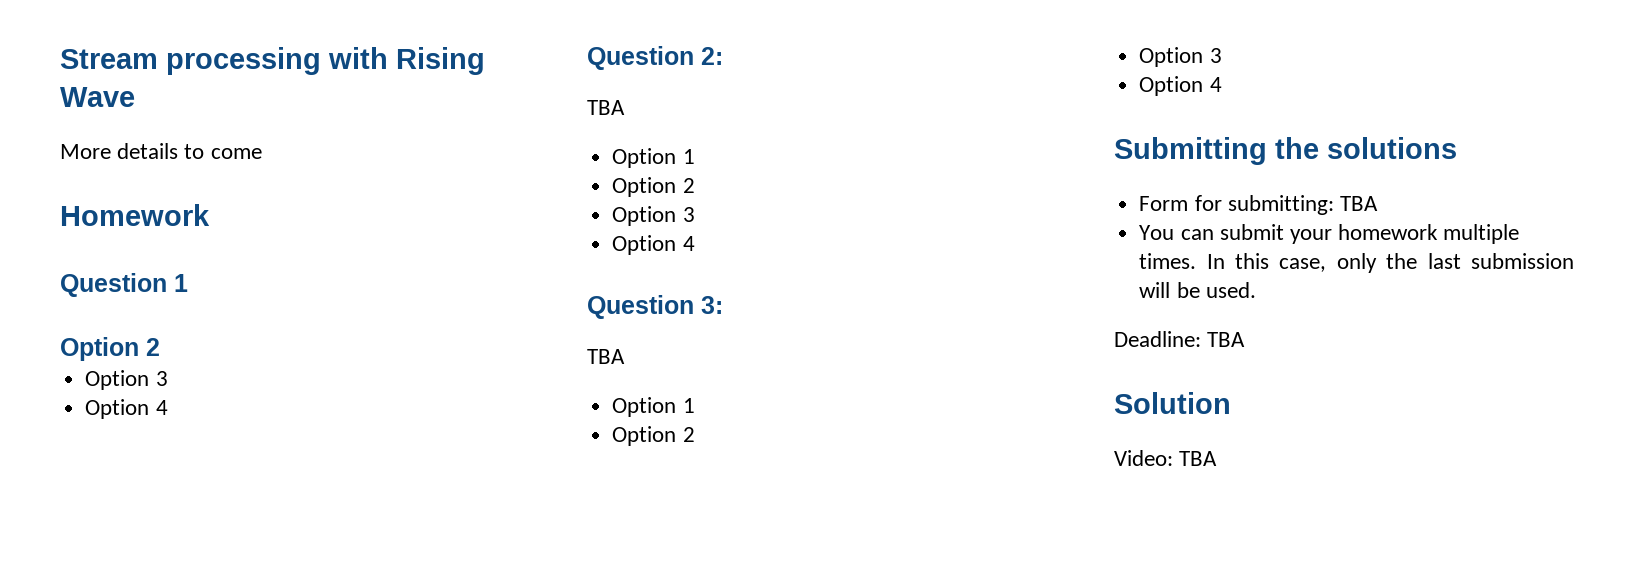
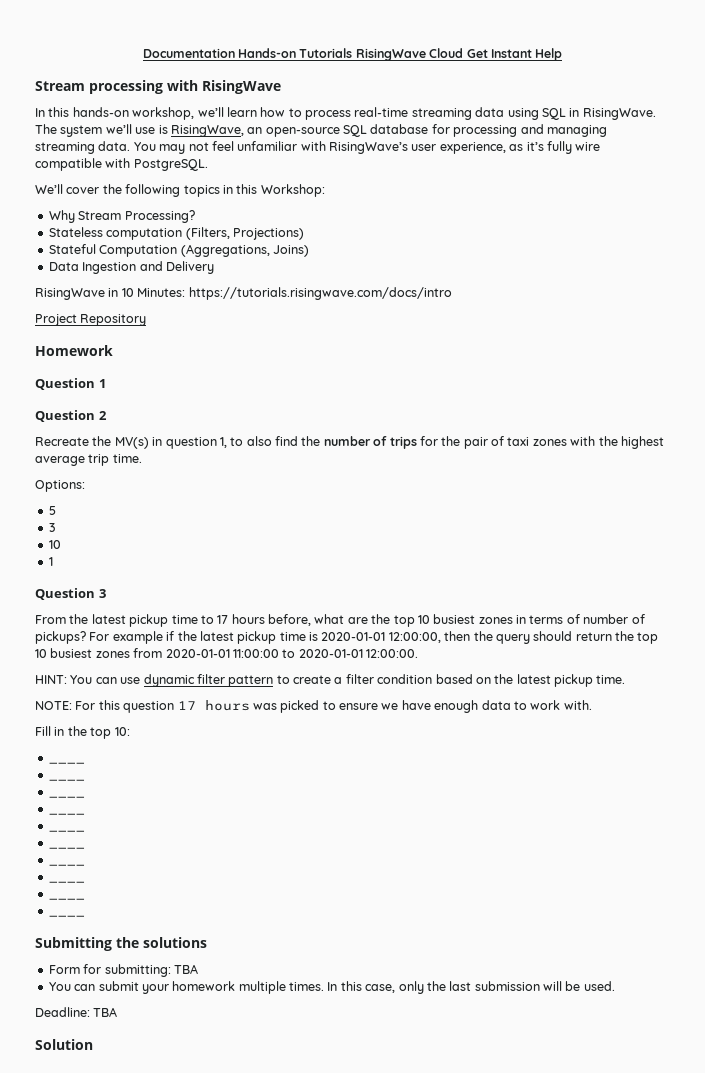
[60,47,485,75] [60,87,135,107] [60,143,262,159] Stream processing with Rising Wave // More details to come -> [142,48,563,61] [35,80,281,94] [35,107,656,120] [35,124,607,137] [35,141,601,154] [35,158,208,171] [35,184,325,197] [48,210,195,223] [48,227,304,240] [48,244,309,257] [48,261,214,274] [35,287,452,300] [35,314,147,326] Documentation Hands-on Tutorials RisingWave Cloud Get Instant Help // Stream processing with RisingWave // In this hands-on workshop, we’ll learn how to process real-time streaming data using SQL in RisingWave. The system we’ll use is RisingWave, an open-source SQL database for processing and managing streaming data. You may not feel unfamiliar with RisingWave’s user experience, as it’s fully wire compatible with PostgreSQL. // We’ll cover the following topics in this Workshop: // Why Stream Processing? // Stateless computation (Filters, Projections) // Stateful Computation (Aggregations, Joins) // Data Ingestion and Delivery // RisingWave in 10 Minutes: https://tutorials.risingwave.com/docs/intro // Project Repository
[60,337,160,361] [85,370,168,390] [85,399,168,419] [587,46,723,70] [587,100,625,115] [612,148,695,168] [612,177,695,197] [612,206,695,226] [612,235,695,255] [587,295,723,319] [587,349,625,364] [612,397,695,417] [612,426,695,446] [1139,47,1222,67] [1139,76,1222,96] Option 2 // Option 3 // Option 4 // Question 2: // TBA // Option 1 // Option 2 // Option 3 // Option 4 // Question 3: // TBA // Option 1 // Option 2 // Option 3 // Option 4 -> [35,410,107,422] [35,436,664,449] [35,454,142,466] [35,480,85,492] [48,506,56,515] [48,523,56,532] [48,540,61,549] [48,557,53,566] [35,588,106,600] [35,614,645,627] [35,631,659,644] [35,648,418,658] [35,674,626,687] [35,700,592,713] [35,726,130,739] [48,762,85,764] [48,779,85,781] [48,796,85,798] [48,813,85,815] [48,830,85,832] [48,847,85,849] [48,864,85,866] [48,881,85,883] [48,898,85,900] [48,915,85,917] Question 2 // Recreate the MV(s) in question 1, to also find the number of trips for the pair of taxi zones with the highest average trip time. // Options: // 5 // 3 // 10 // 1 // Question 3 // From the latest pickup time to 17 hours before, what are the top 10 busiest zones in terms of number of pickups? For example if the latest pickup time is 2020-01-01 12:00:00, then the query should return the top 10 busiest zones from 2020-01-01 11:00:00 to 2020-01-01 12:00:00. // HINT: You can use dynamic filter pattern to create a filter condition based on the latest pickup time. // NOTE: For this question 17 hours was picked to ensure we have enough data to work with. // Fill in the top 10: // ____ // ____ // ____ // ____ // ____ // ____ // ____ // ____ // ____ // ____
[1114,450,1218,466] // Video: TBA -> (93, 1044) none

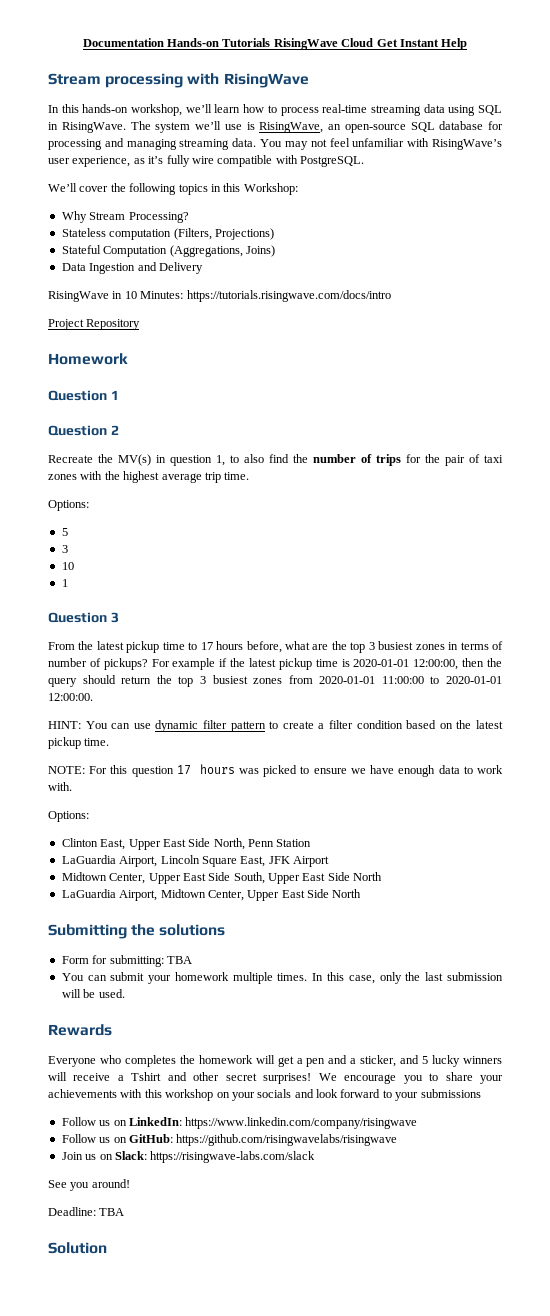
[417,615,430,624] 10 -> [368,642,375,650] 3
[35,649,47,658] 10 -> [199,676,206,684] 3
[35,726,130,739] [48,762,85,764] [48,779,85,781] [48,796,85,798] [48,813,85,815] [48,830,85,832] [48,847,85,849] [48,864,85,866] [48,881,85,883] [48,898,85,900] [48,915,85,917] Fill in the top 10: // ____ // ____ // ____ // ____ // ____ // ____ // ____ // ____ // ____ // ____ -> [48,811,89,822] [61,838,312,850] [61,855,329,867] [61,872,383,884] [61,889,362,901] Options: // Clinton East, Upper East Side North, Penn Station // LaGuardia Airport, Lincoln Square East, JFK Airport // Midtown Center, Upper East Side South, Upper East Side North // LaGuardia Airport, Midtown Center, Upper East Side North
(615, 986) none -> [48,1024,112,1036] [48,1055,503,1067] [48,1072,503,1084] [48,1089,481,1101] [61,1117,418,1129] [61,1134,398,1146] [61,1151,316,1163] [48,1179,130,1191] // Rewards // Everyone who completes the homework will get a pen and a sticker, and 5 lucky winners will receive a Tshirt and other secret surprises! We encourage you to share your achievements with this workshop on your socials and look forward to your submissions // Follow us on LinkedIn: https://www.linkedin.com/company/risingwave // Follow us on GitHub: https://github.com/risingwavelabs/risingwave // Join us on Slack: https://risingwave-labs.com/slack // See you around!

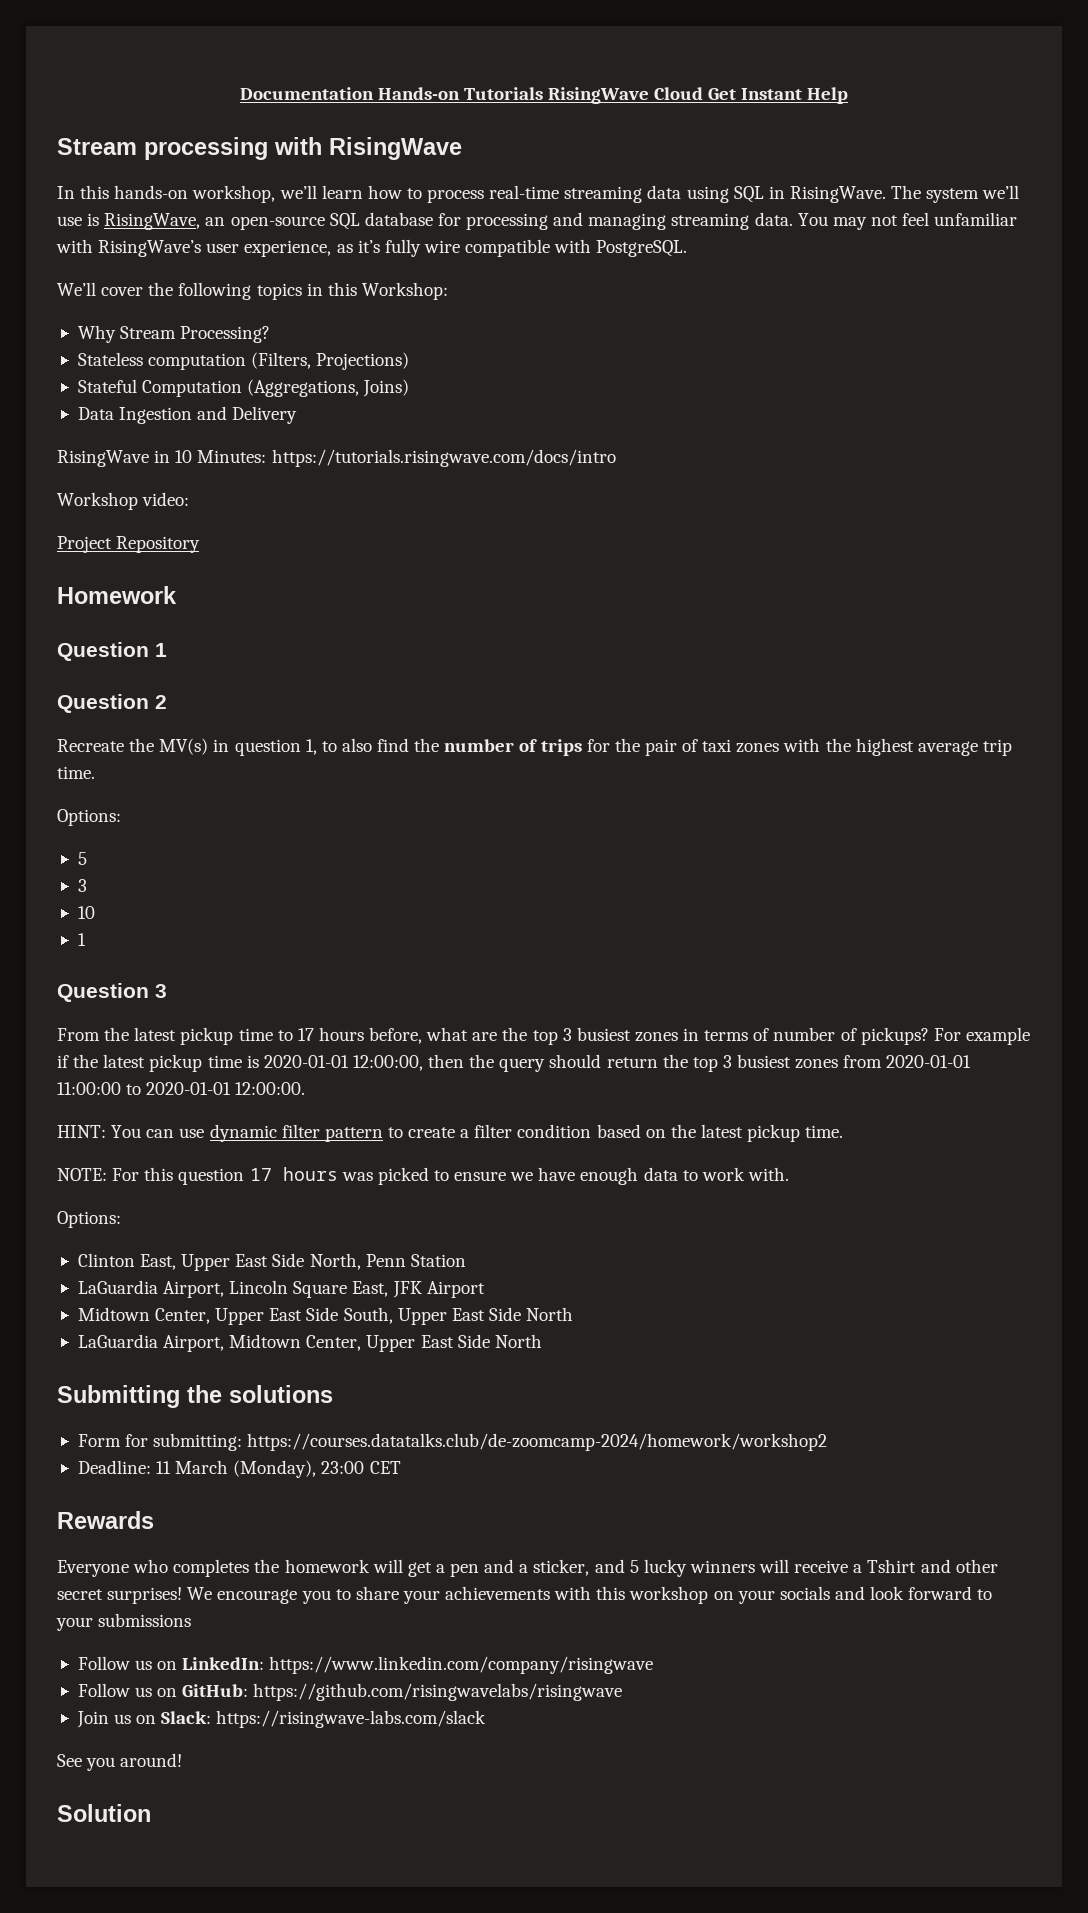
(391, 296) none -> [57,492,190,510] // Workshop video:
[166,956,192,964] [61,972,504,984] [61,989,125,998] TBA // You can submit your homework multiple times. In this case, only the last submission will be used. -> [247,1433,828,1451] [77,1460,401,1478] https://courses.datatalks.club/de-zoomcamp-2024/homework/workshop2 // Deadline: 11 March (Monday), 23:00 CET
[48,1207,125,1216] // Deadline: TBA -> (183, 1760) none

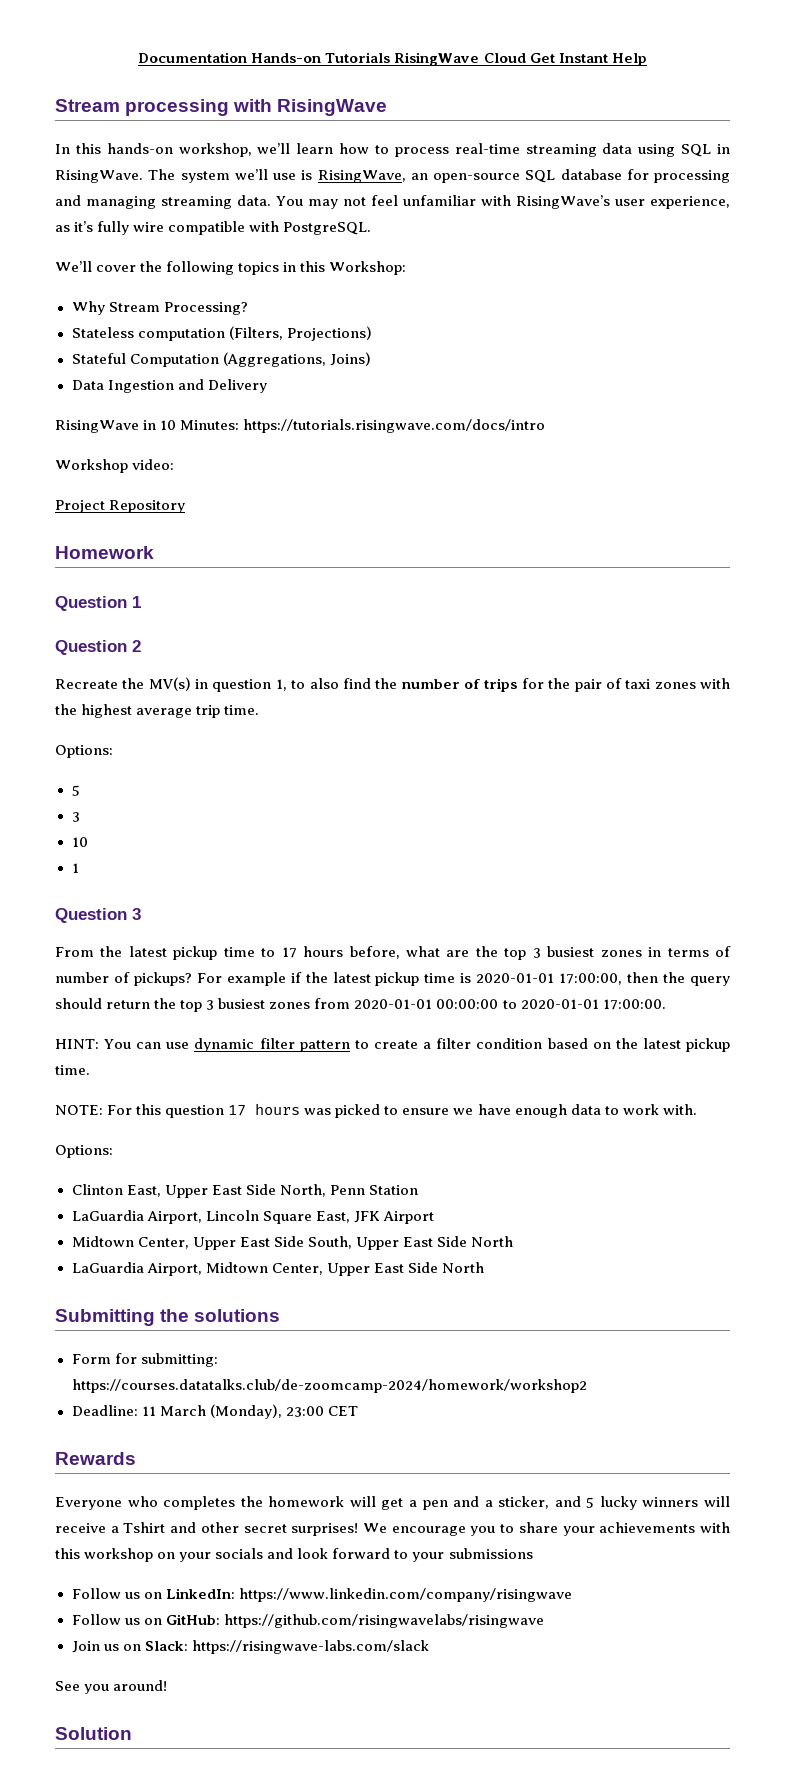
[352,1055,423,1071] 12:00:00, -> [559,973,623,985] 17:00:00,
[57,1082,121,1095] 11:00:00 -> [436,999,499,1009] 00:00:00
[235,1082,306,1095] 12:00:00. -> [602,999,666,1010] 17:00:00.

